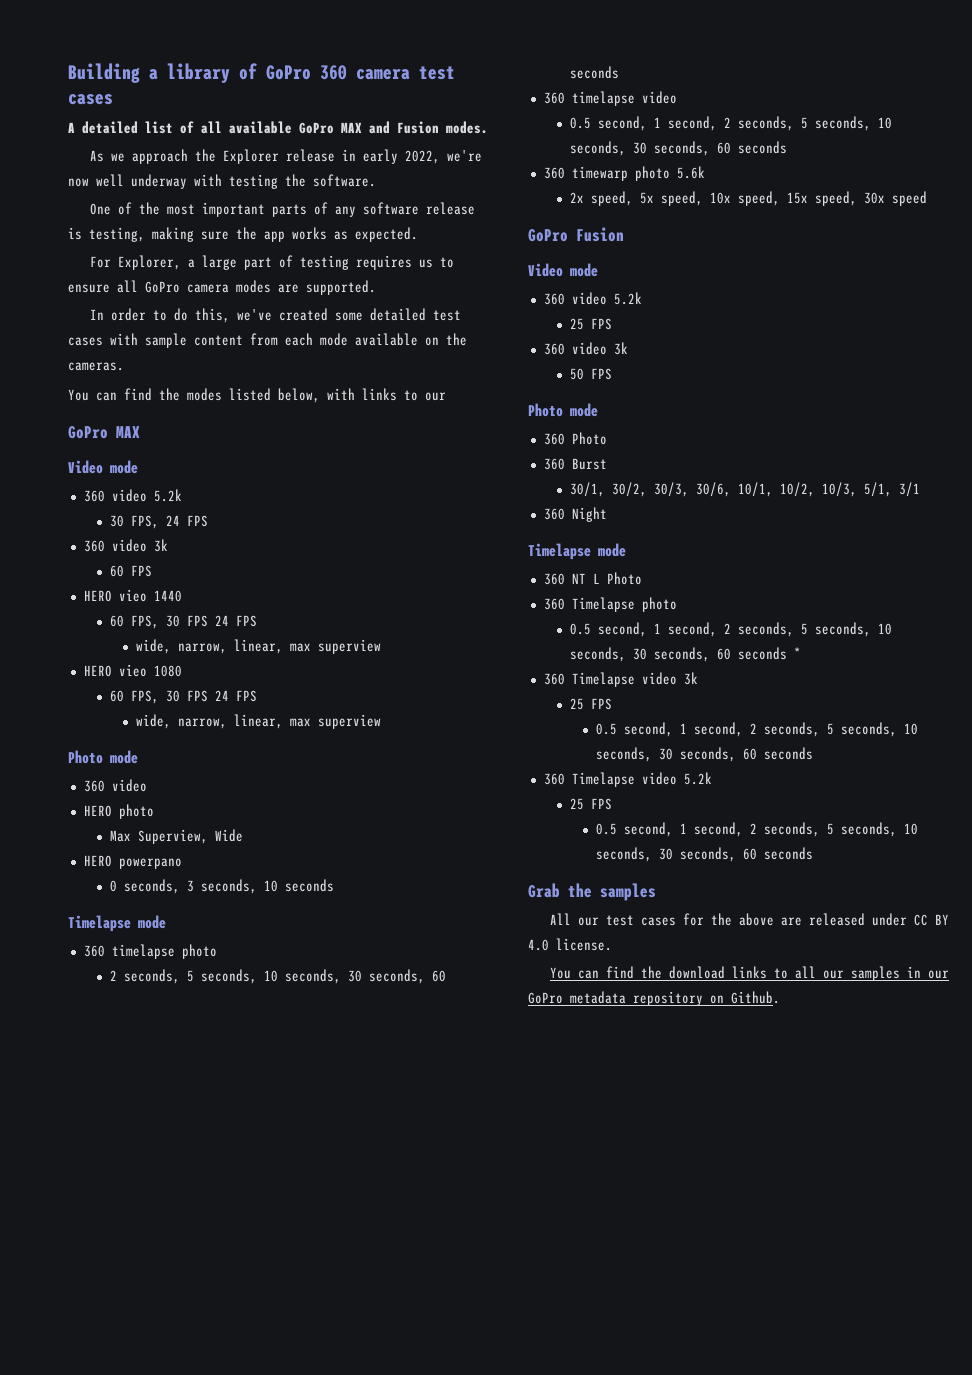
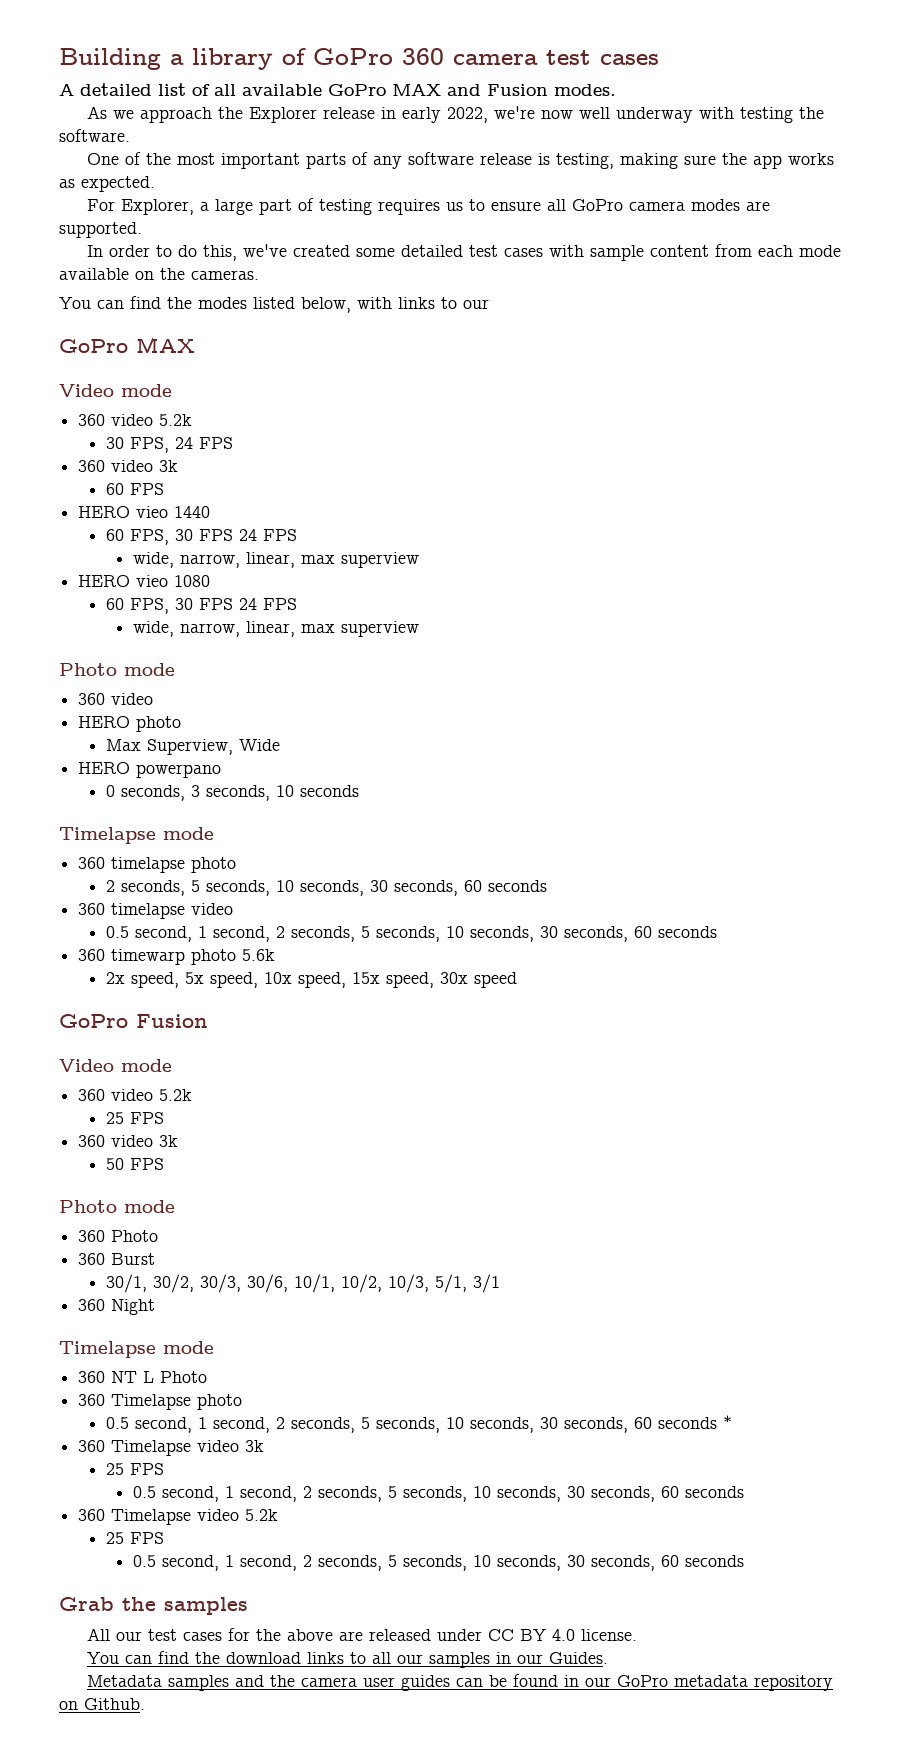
(949, 974) none -> [548,1652,608,1664] [86,1674,611,1691] Guides. // Metadata samples and the camera user guides can be found in our

